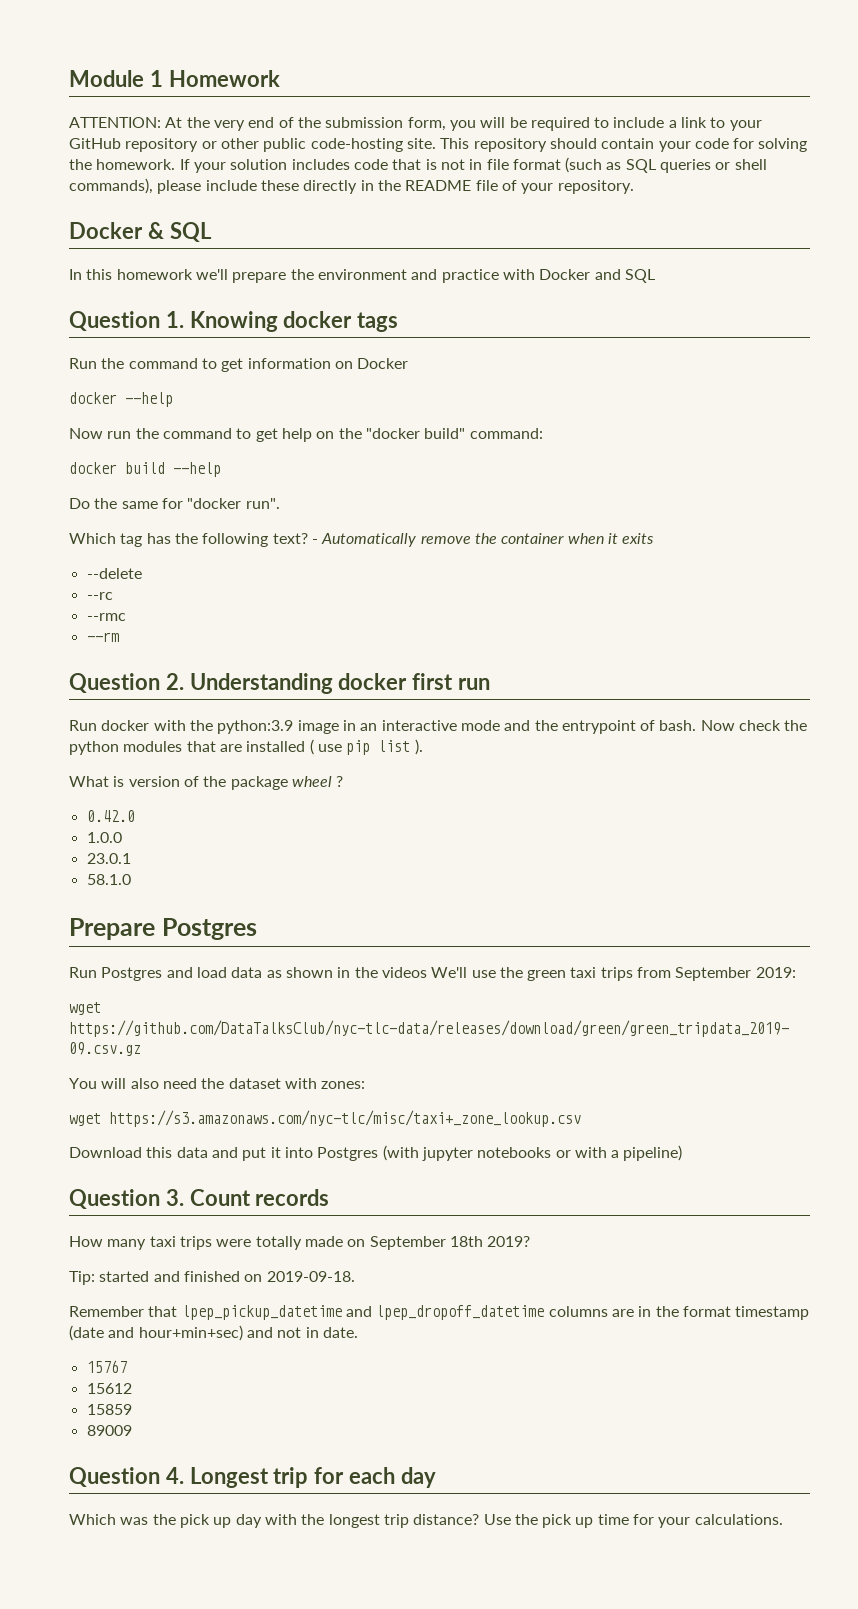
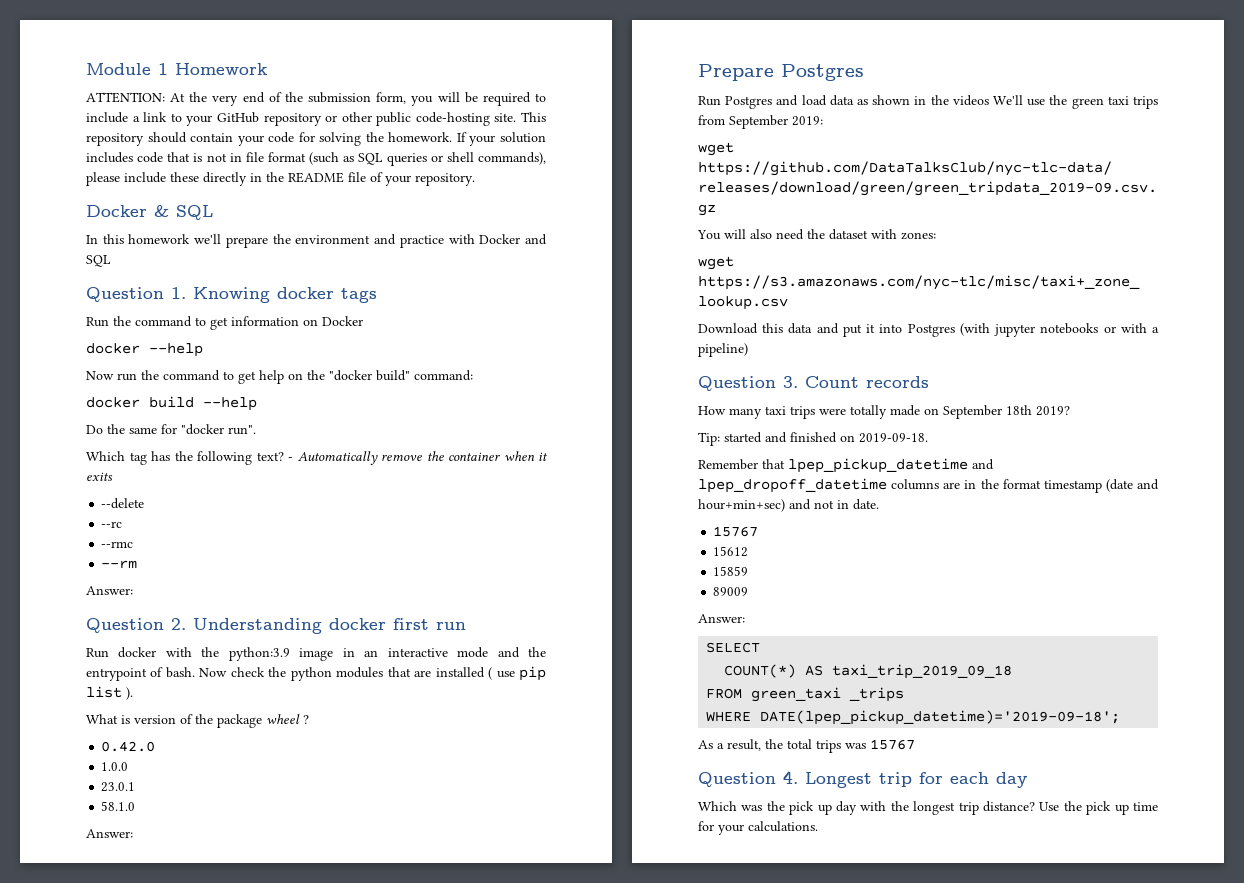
(119, 637) none -> [86,586,133,595] // Answer:
(131, 879) none -> [86,829,133,838] // Answer:
(132, 1430) none -> [698,614,745,623] [706,642,761,653] [724,664,1013,679] [706,687,905,702] [706,710,1121,725] [698,739,915,753] // Answer: // SELECT // COUNT(*) AS taxi_trip_2019_09_18 // FROM green_taxi _trips // WHERE DATE(lpep_pickup_datetime)='2019-09-18'; // As a result, the total trips was 15767

